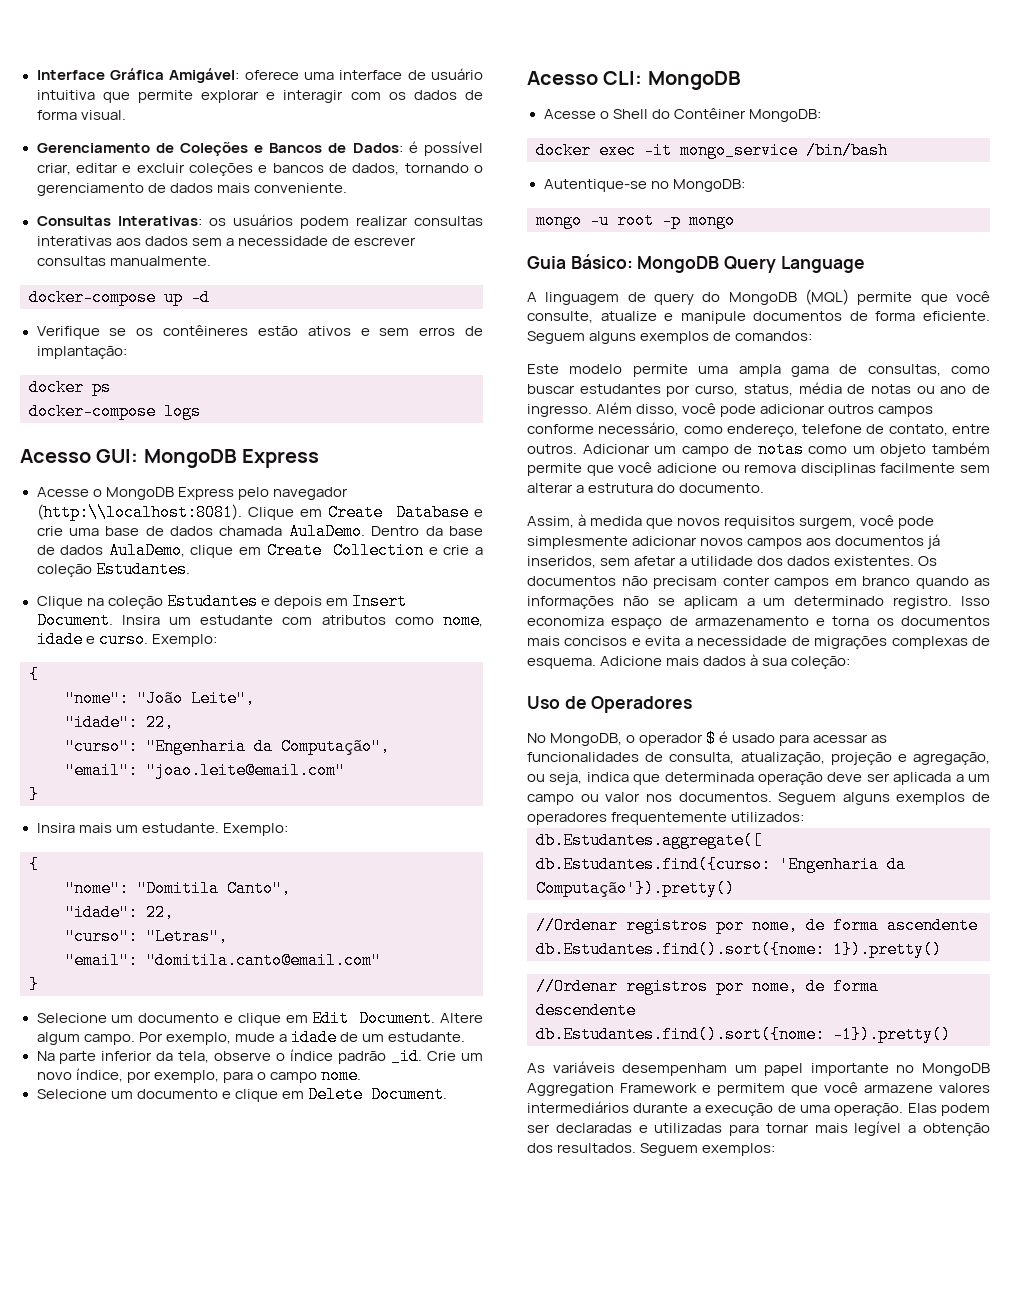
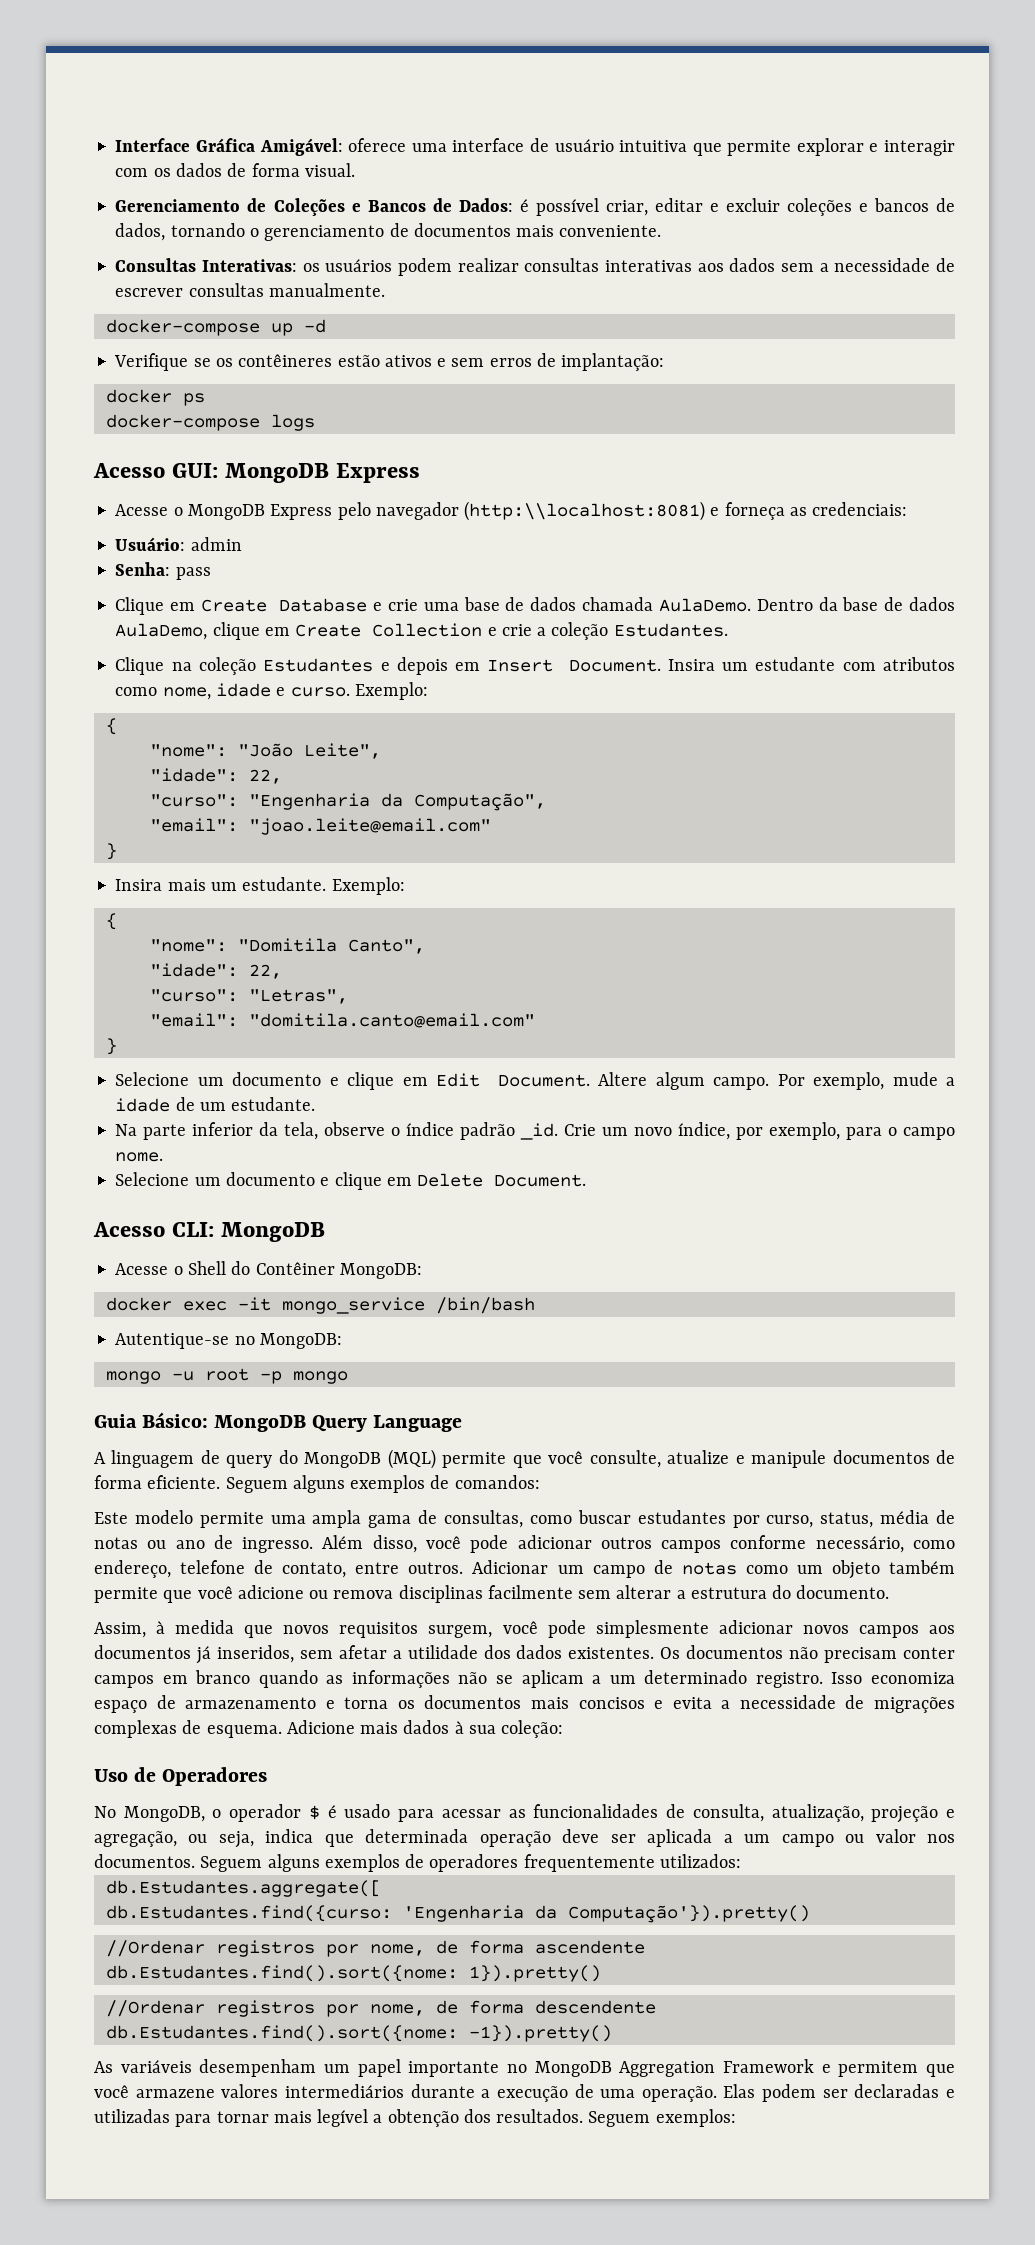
[169,183,213,193] dados -> [413,223,511,237] documentos
[36,504,242,521] (http:\\localhost:8081). -> [464,501,908,521] [115,537,242,551] [115,562,211,580] (http:\\localhost:8081) e forneça as credenciais: // Usuário: admin // Senha: pass //

